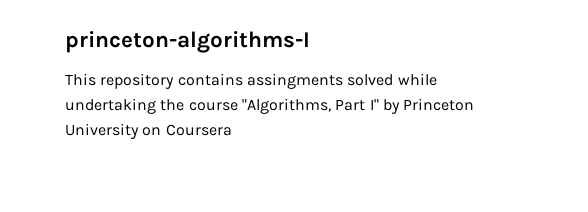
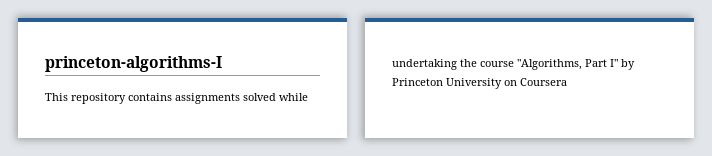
[246,73,343,89] assingments -> [175,93,240,104] assignments

